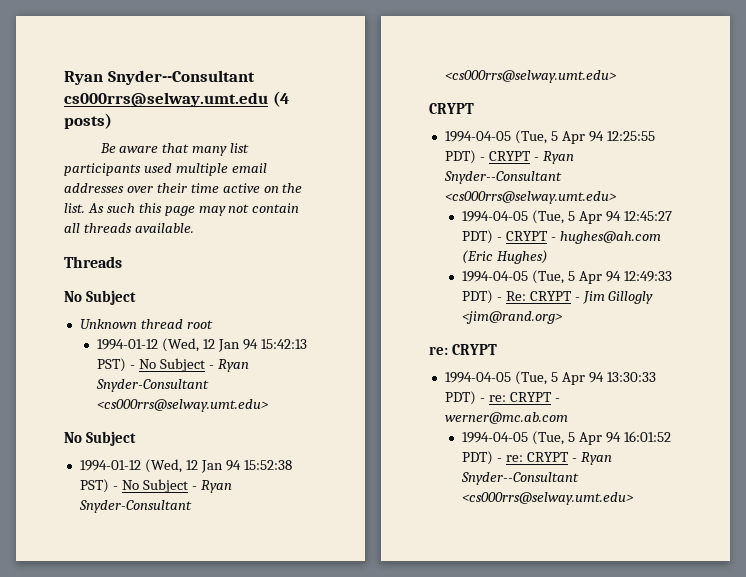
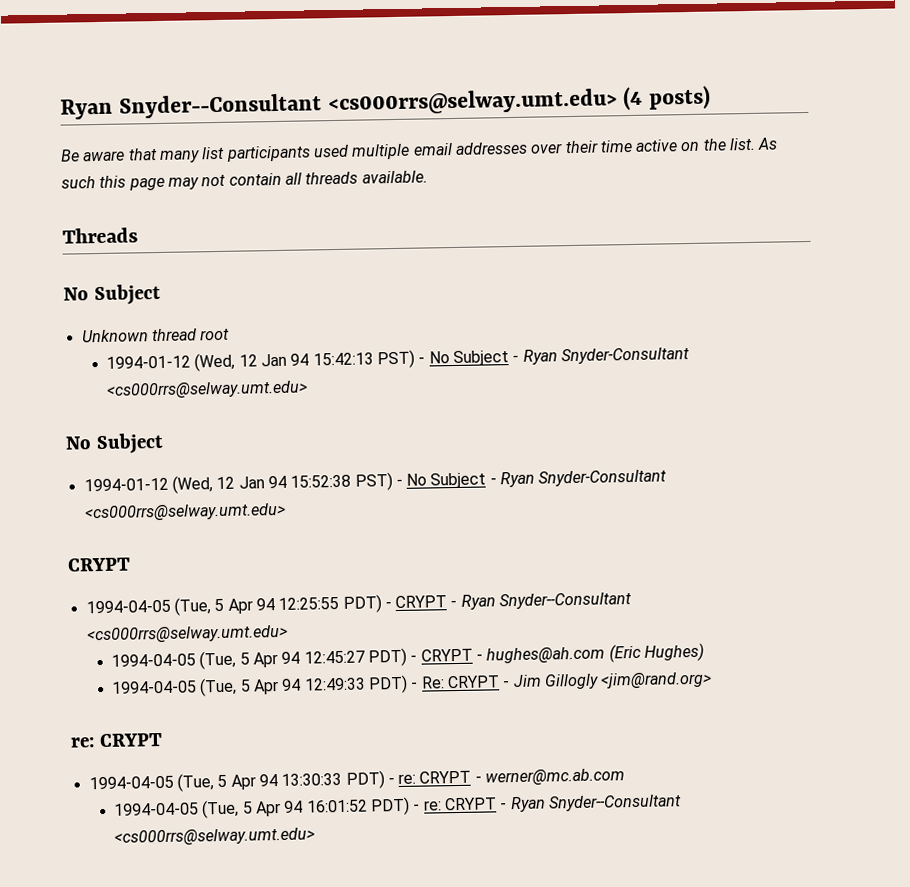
[64,70,255,85] [64,92,268,107] Ryan Snyder--Consultant cs000rrs@selway.umt.edu -> [60,88,618,120] Ryan Snyder--Consultant <cs000rrs@selway.umt.edu>

